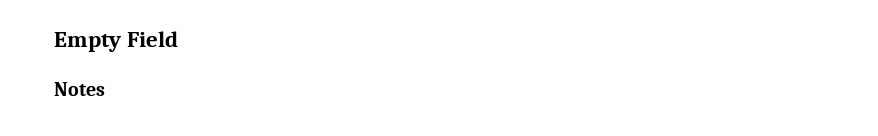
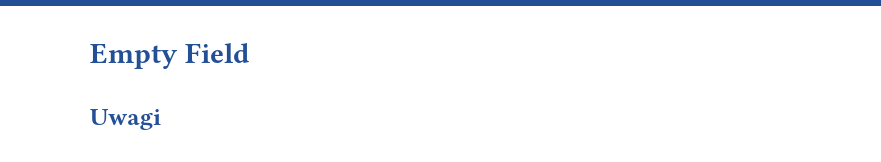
[54,82,105,96] Notes -> [90,109,161,130] Uwagi

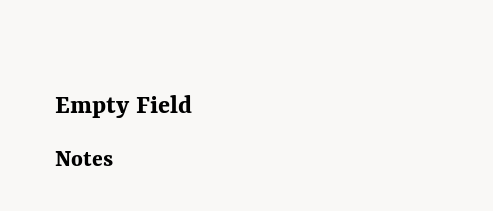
[90,109,161,130] Uwagi -> [55,151,113,166] Notes

